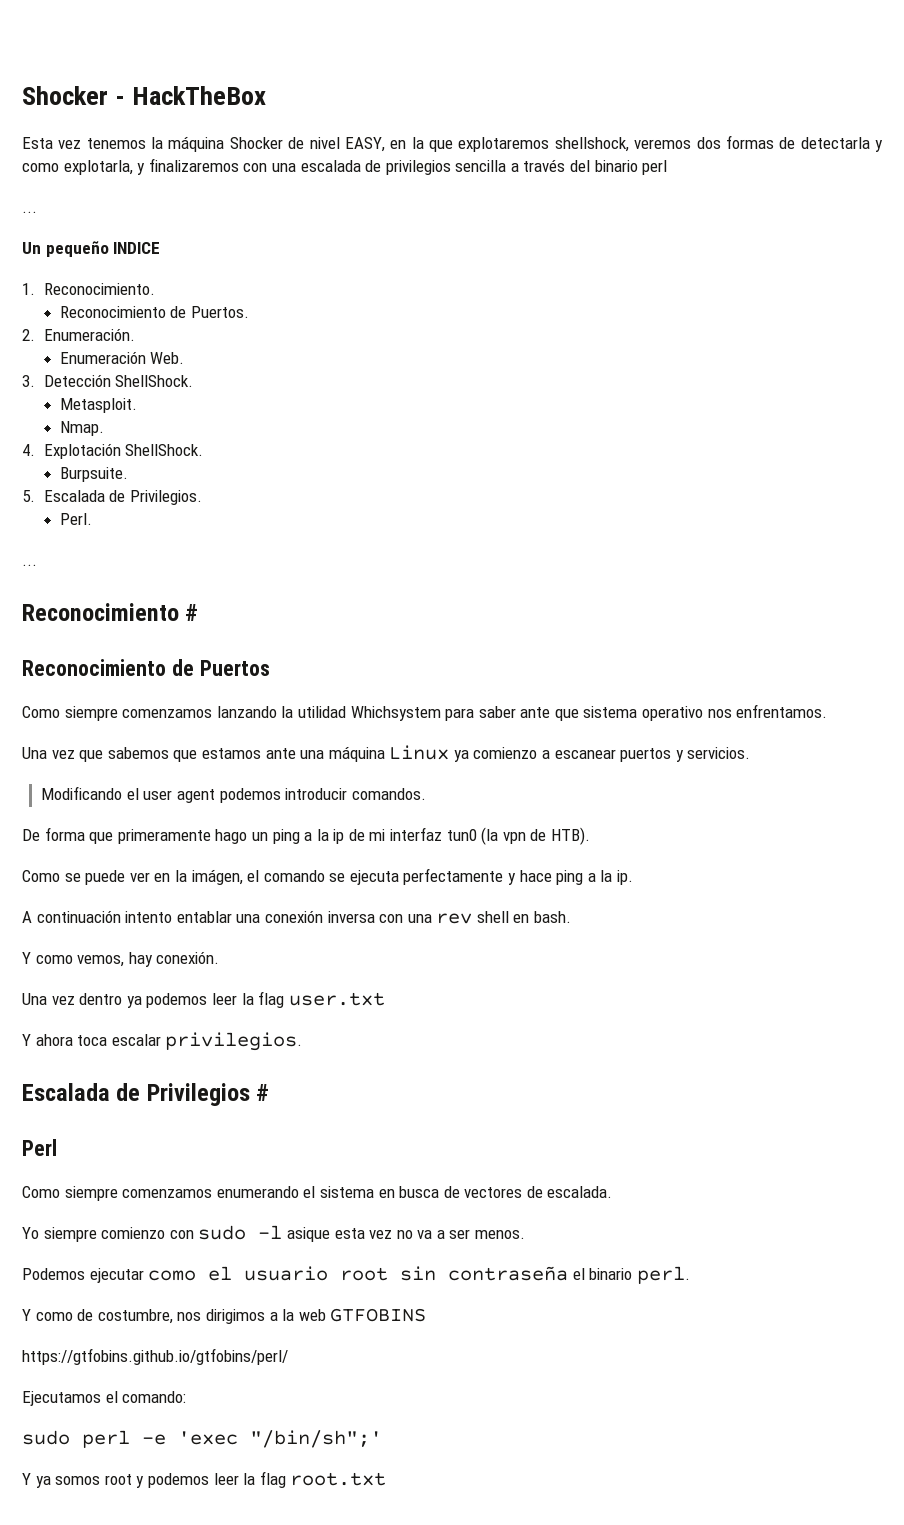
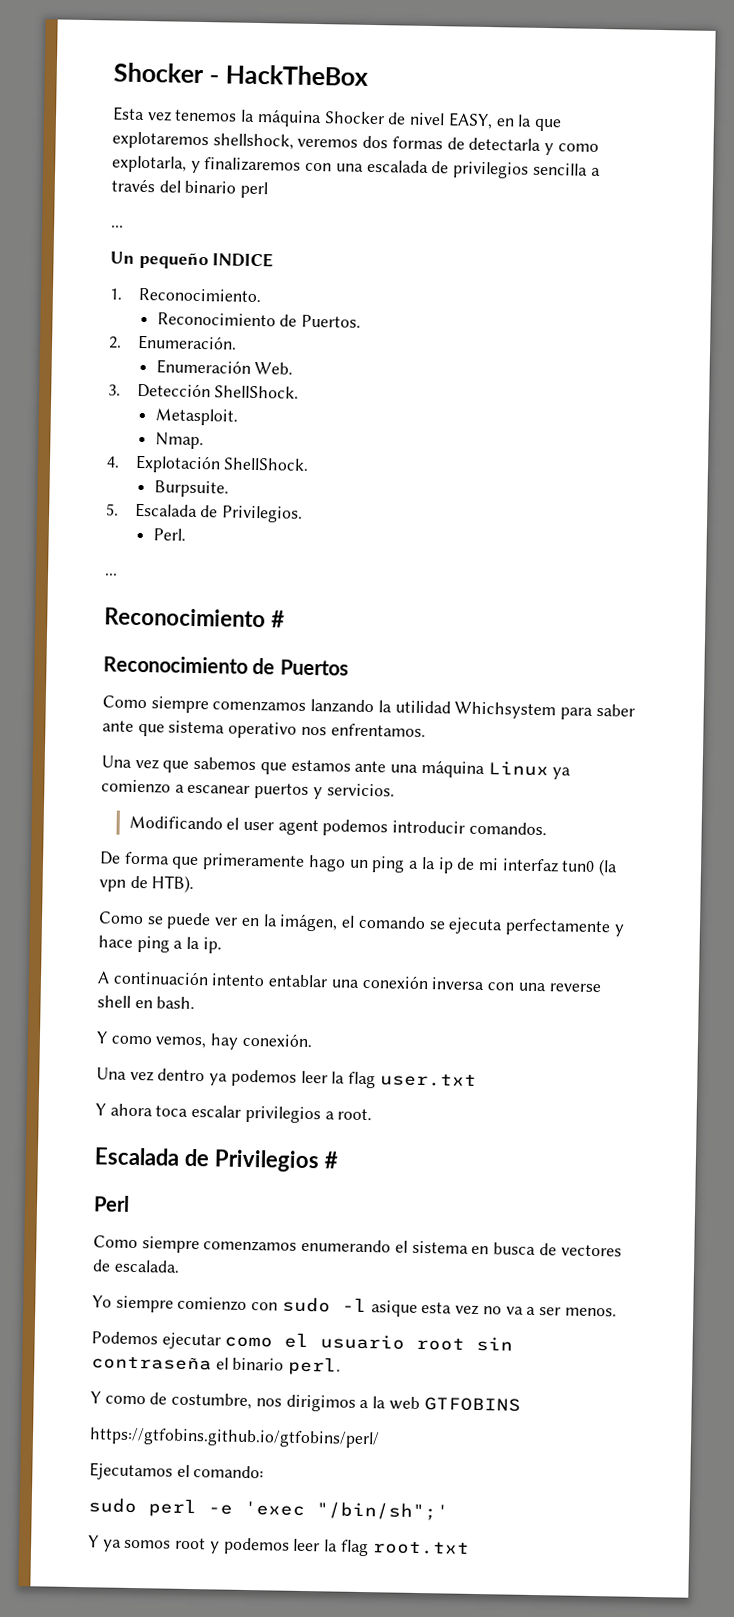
[436,913,473,924] rev -> [548,983,601,993] reverse
[165,1032,303,1051] privilegios. -> [244,1105,373,1124] privilegios a root.

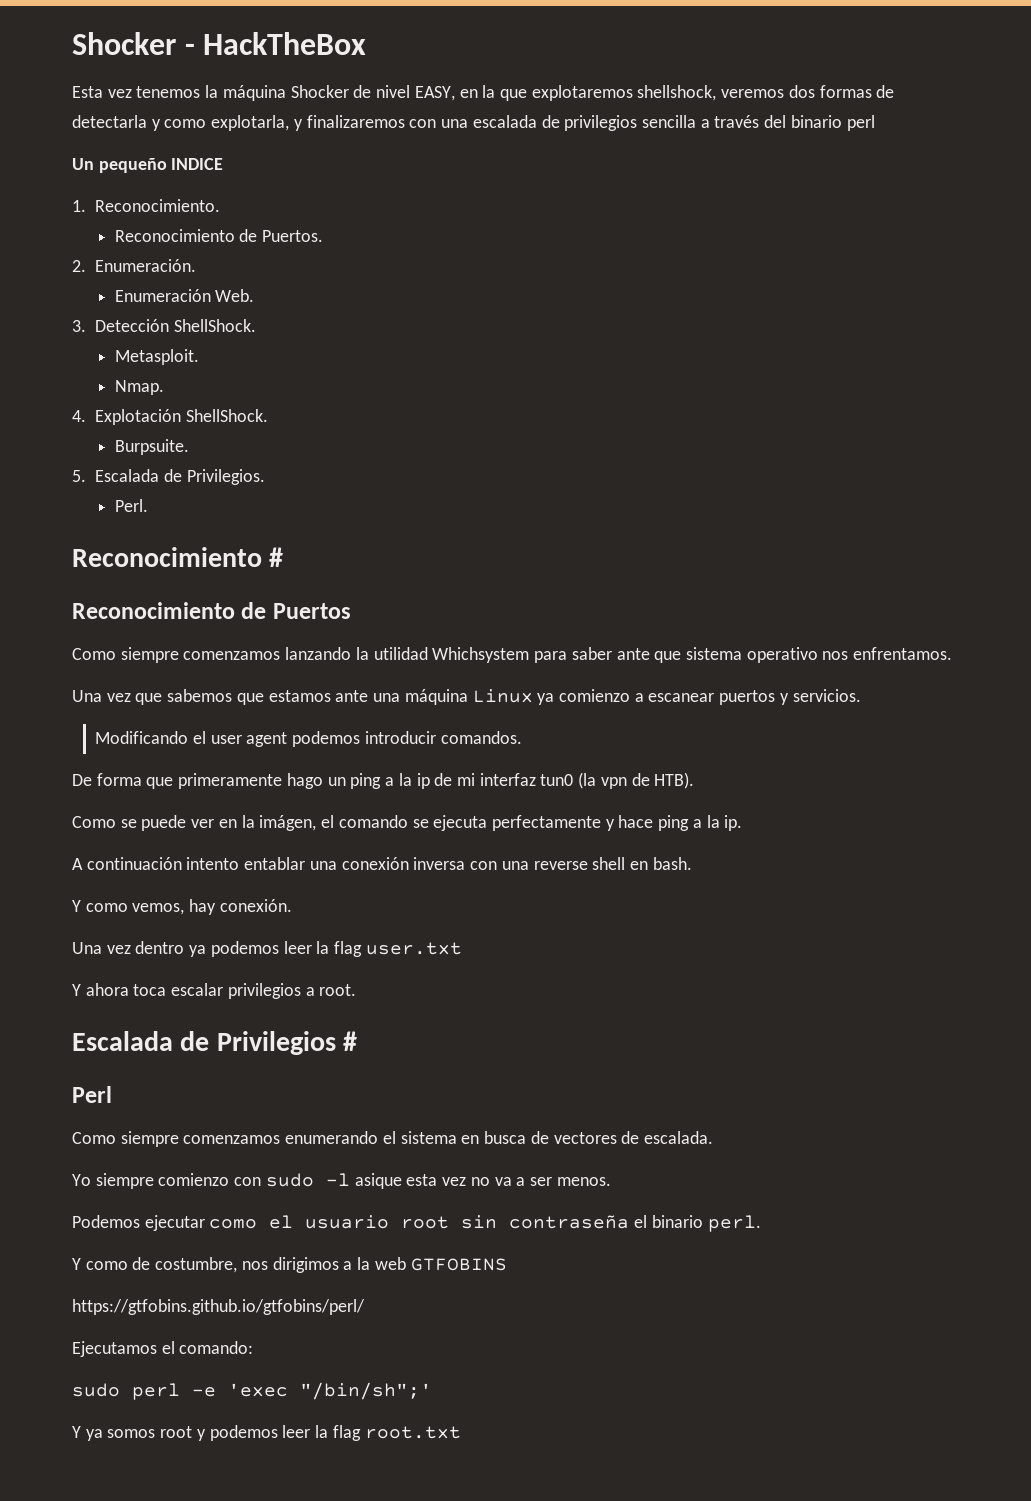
[111,225,124,228] // ... -> (875, 123) none
[105,573,118,576] // ... -> (148, 505) none

